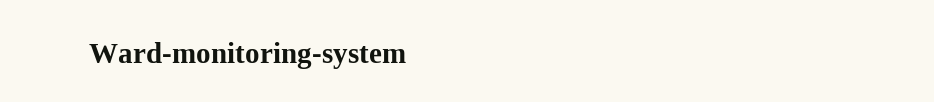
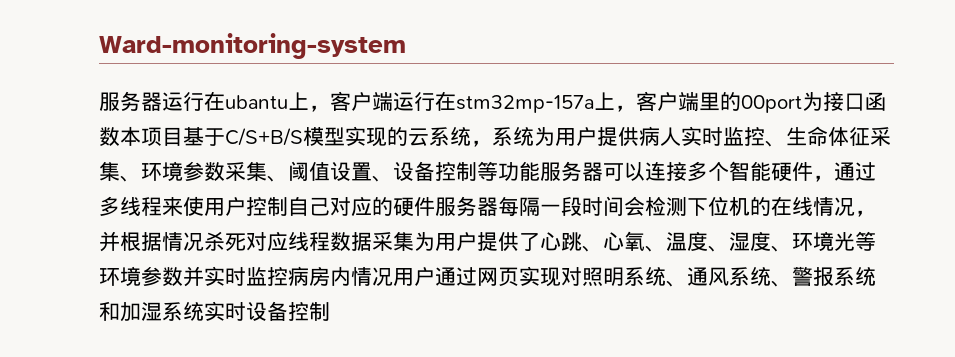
(406, 55) none -> [99,91,886,113] [99,126,891,147] [99,161,876,182] [99,196,876,217] [99,231,876,252] [99,266,876,287] [99,301,330,322] // 服务器运行在ubantu上，客户端运行在stm32mp-157a上，客户端里的00port为接口函数本项目基于C/S+B/S模型实现的云系统，系统为用户提供病人实时监控、生命体征采集、环境参数采集、阈值设置、设备控制等功能服务器可以连接多个智能硬件，通过多线程来使用户控制自己对应的硬件服务器每隔一段时间会检测下位机的在线情况，并根据情况杀死对应线程数据采集为用户提供了心跳、心氧、温度、湿度、环境光等环境参数并实时监控病房内情况用户通过网页实现对照明系统、通风系统、警报系统和加湿系统实时设备控制

